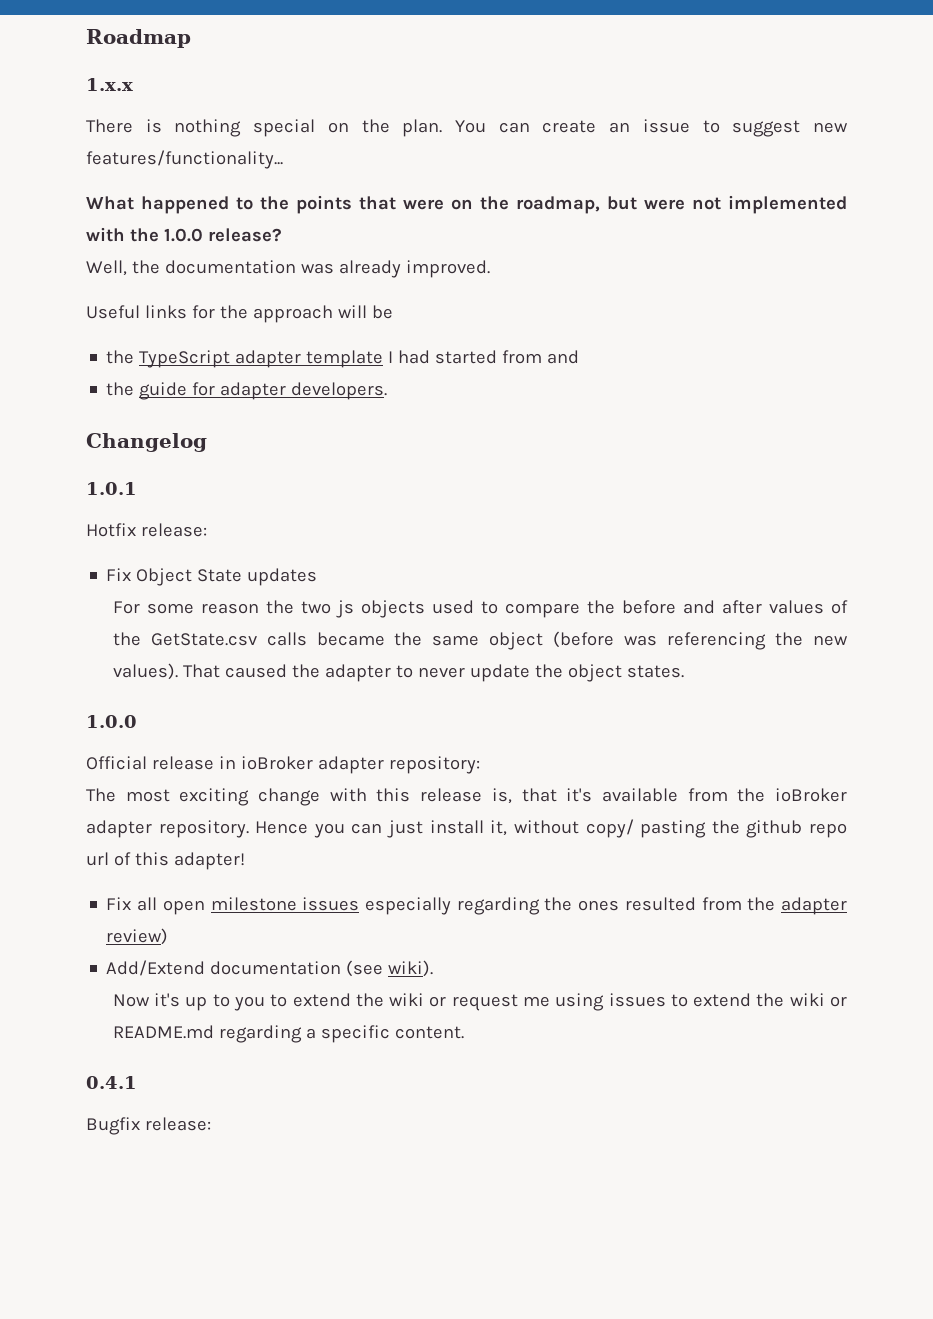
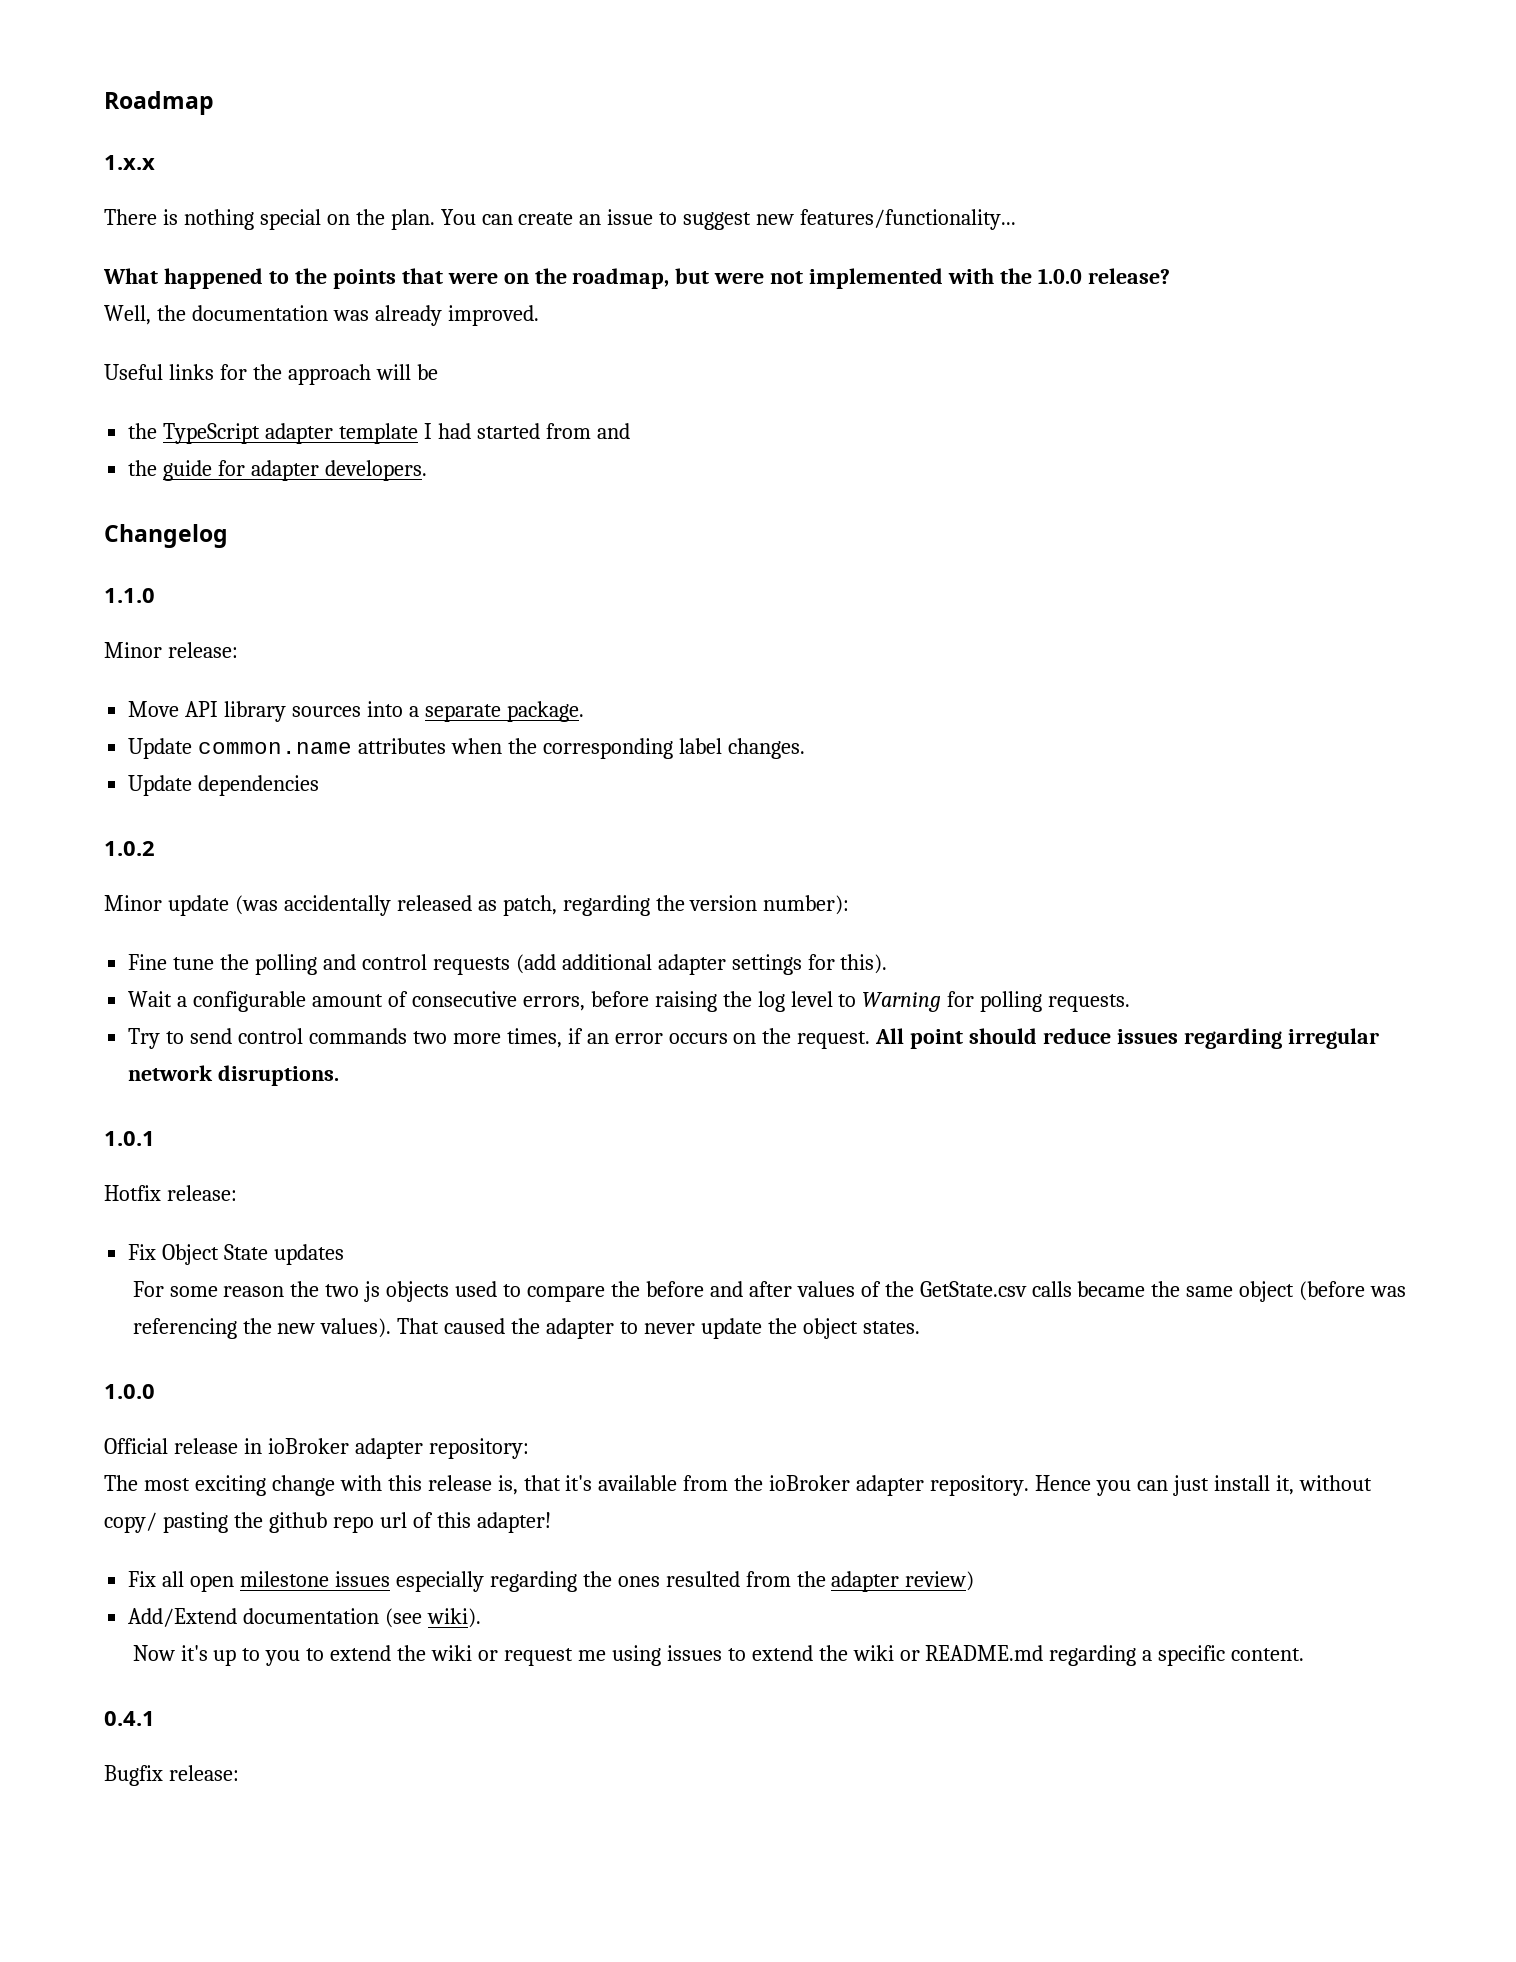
(207, 442) none -> [104,588,155,603] [104,642,238,658] [128,701,584,722] [128,738,805,759] [128,775,320,796] [104,841,155,856] [104,895,850,916] [128,954,888,975] [128,991,1131,1012] [128,1028,1379,1049] [128,1065,340,1086] // 1.1.0 // Minor release: // Move API library sources into a separate package. // Update common.name attributes when the corresponding label changes. // Update dependencies // 1.0.2 // Minor update (was accidentally released as patch, regarding the version number): // Fine tune the polling and control requests (add additional adapter settings for this). // Wait a configurable amount of consecutive errors, before raising the log level to Warning for polling requests. // Try to send control commands two more times, if an error occurs on the request. All point should reduce issues regarding irregular network disruptions.

